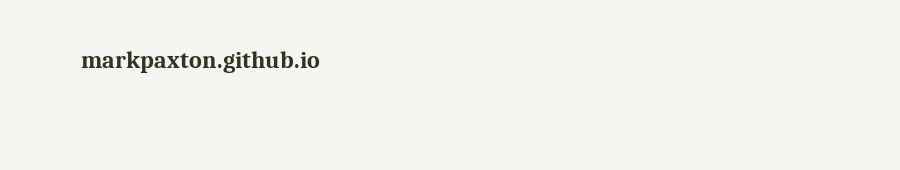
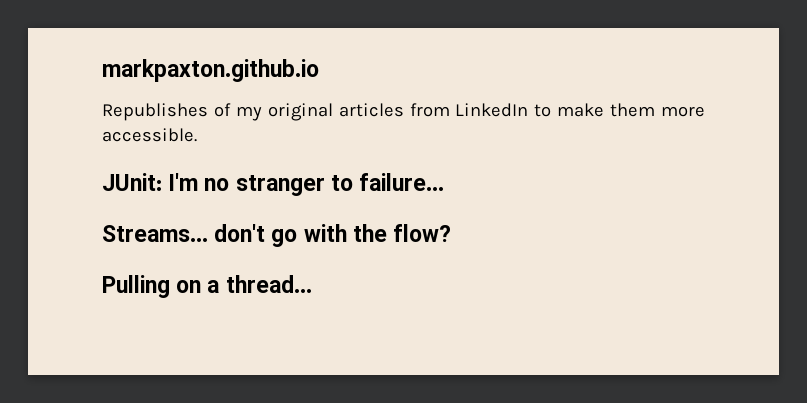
(320, 62) none -> [102,103,705,121] [102,128,197,142] [102,173,445,196] [102,224,452,247] [102,275,312,298] // Republishes of my original articles from LinkedIn to make them more accessible. // JUnit: I'm no stranger to failure... // Streams... don't go with the flow? // Pulling on a thread...

